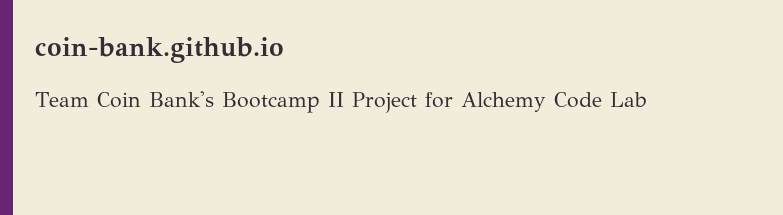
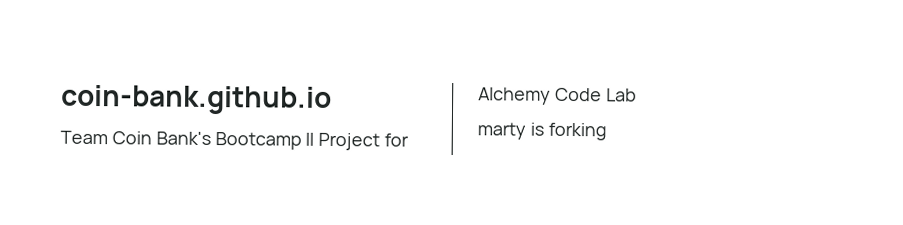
(647, 99) none -> [477,122,607,141] // marty is forking

